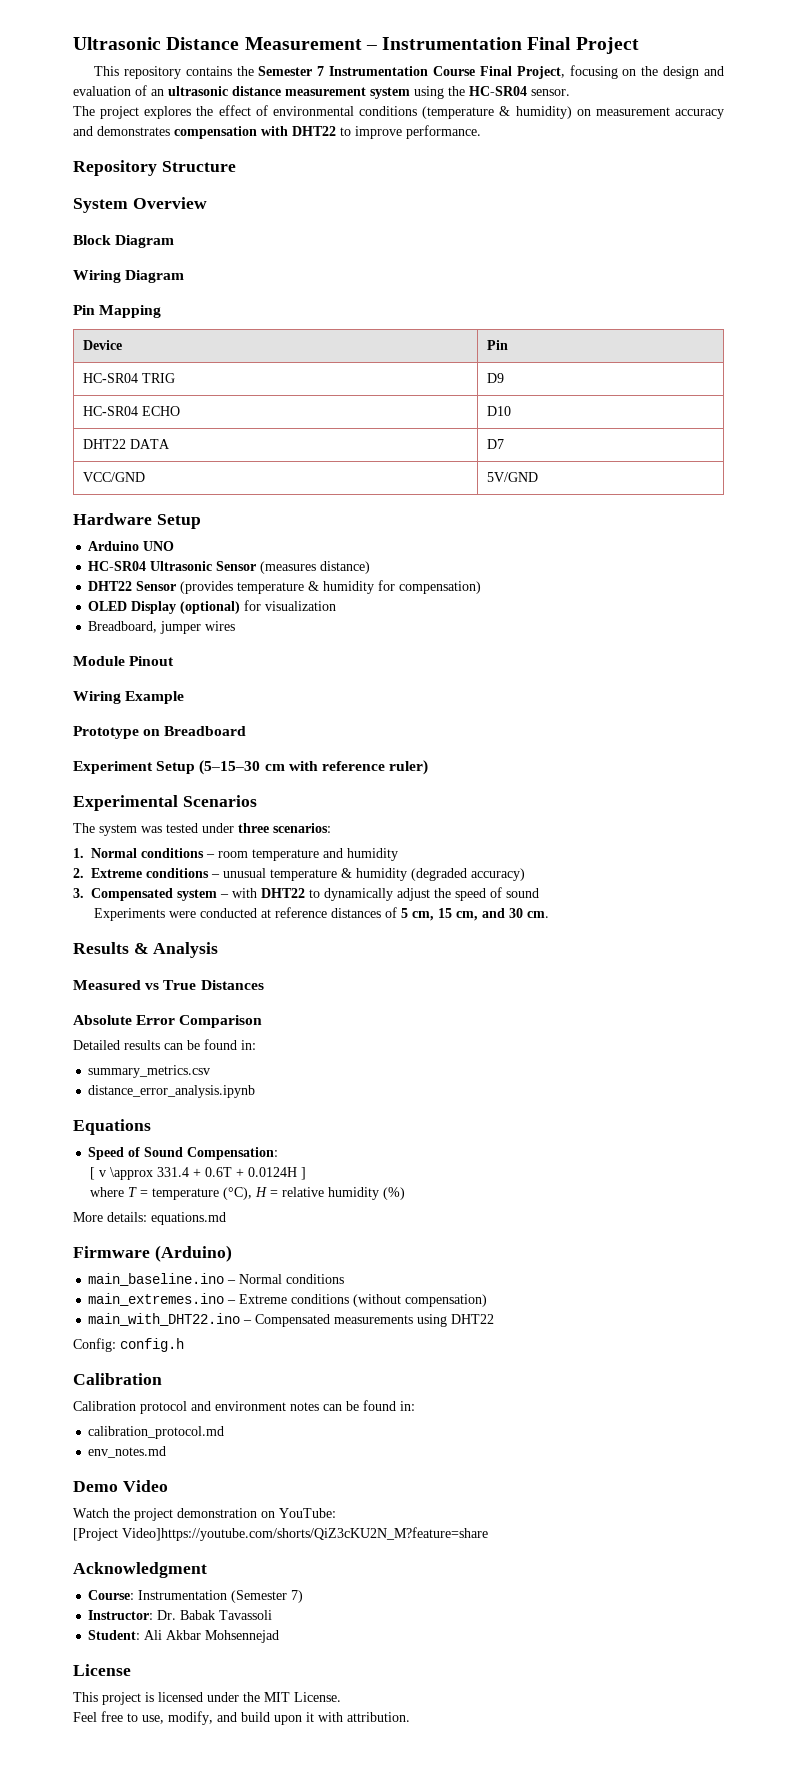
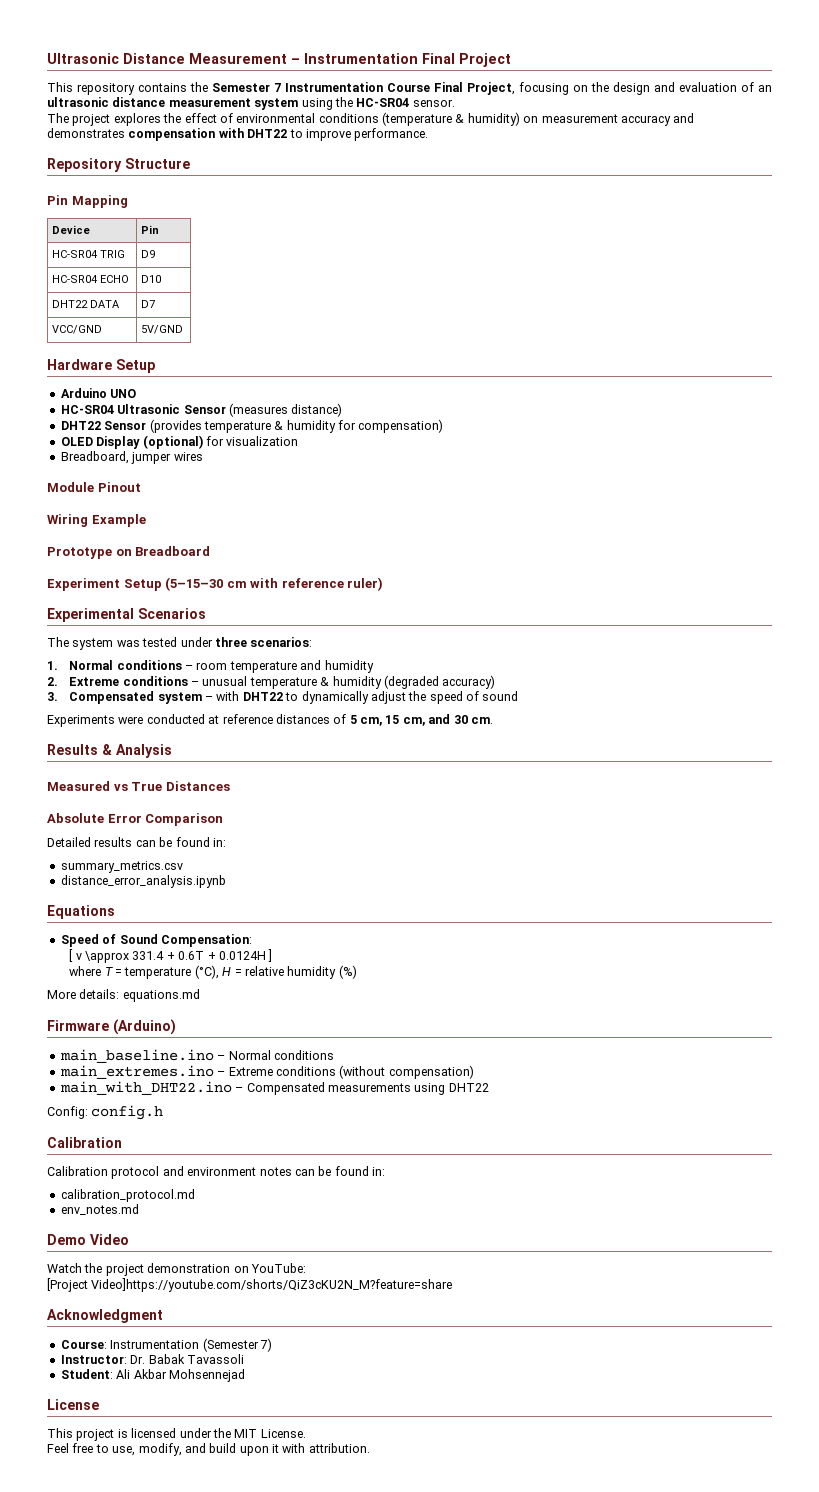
[73,197,207,213] [73,235,175,248] [73,270,185,283] // System Overview // Block Diagram // Wiring Diagram -> (190, 163) none

